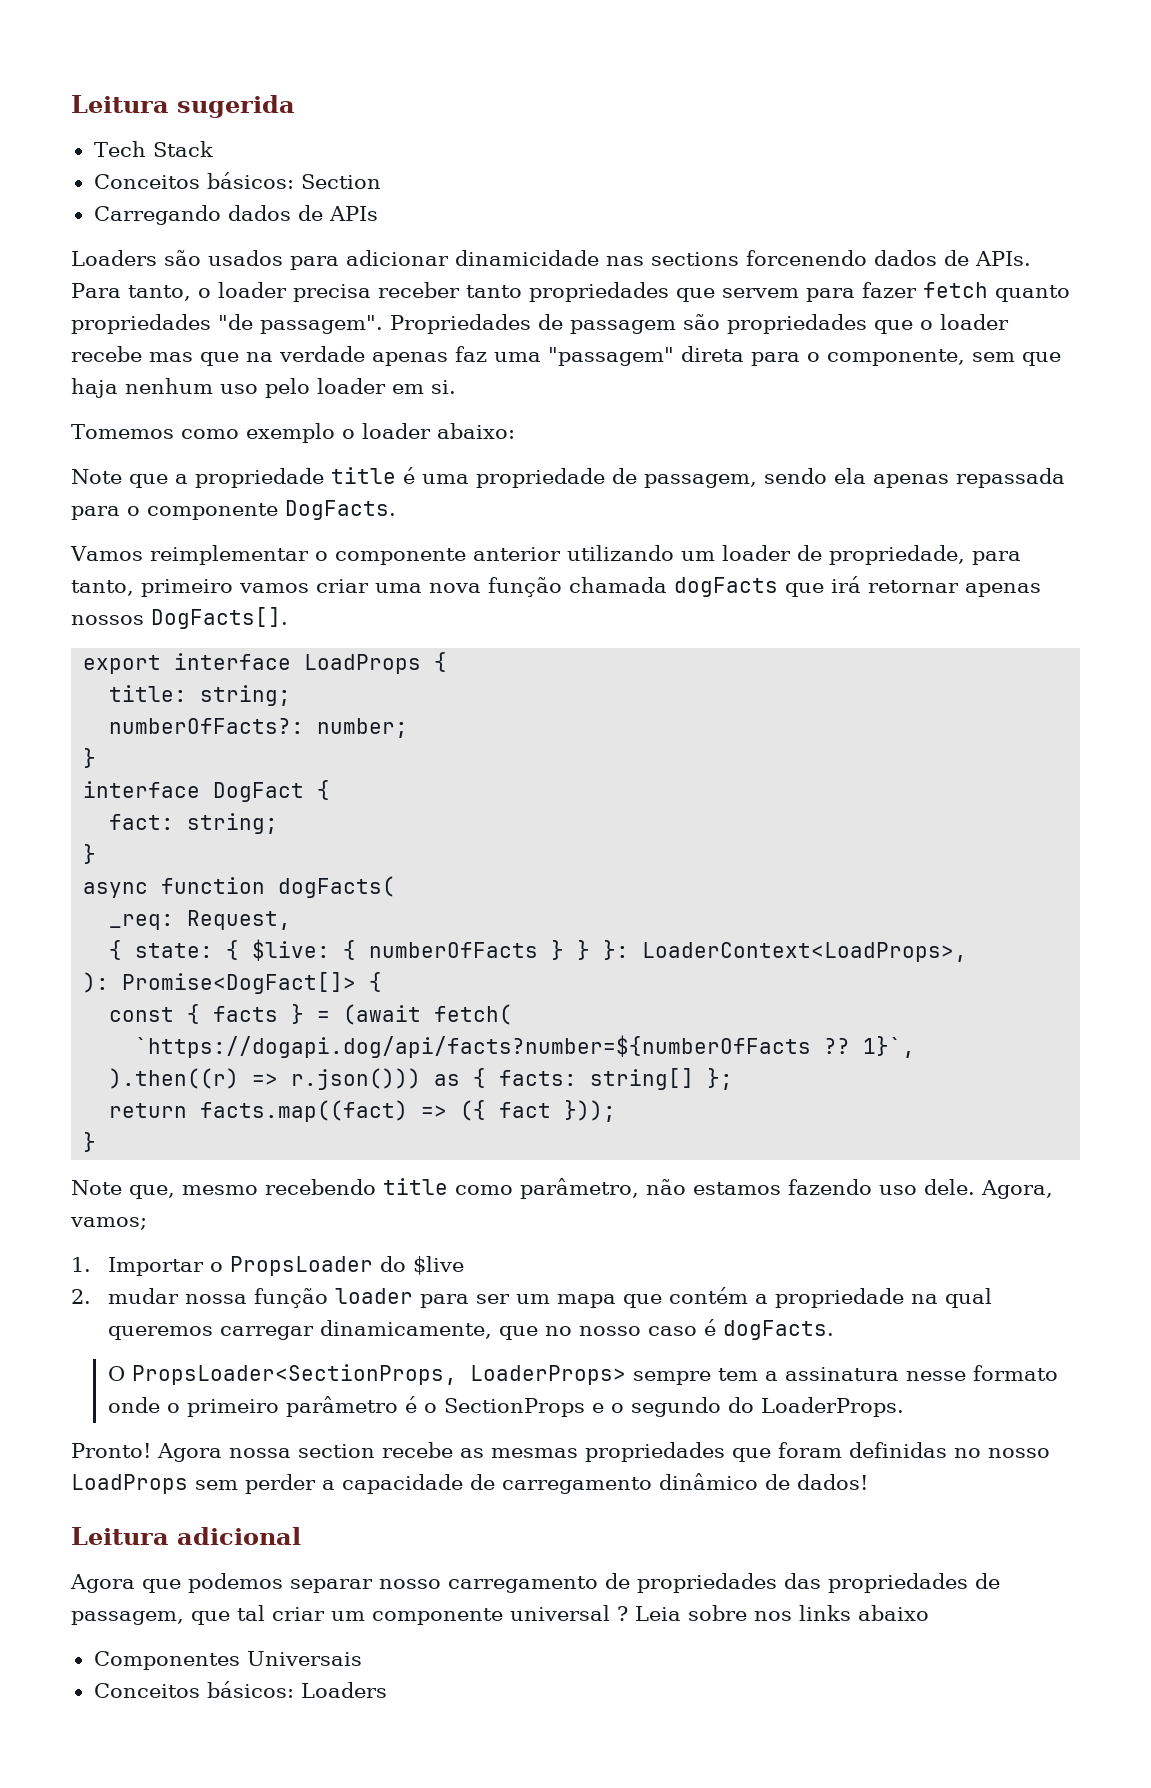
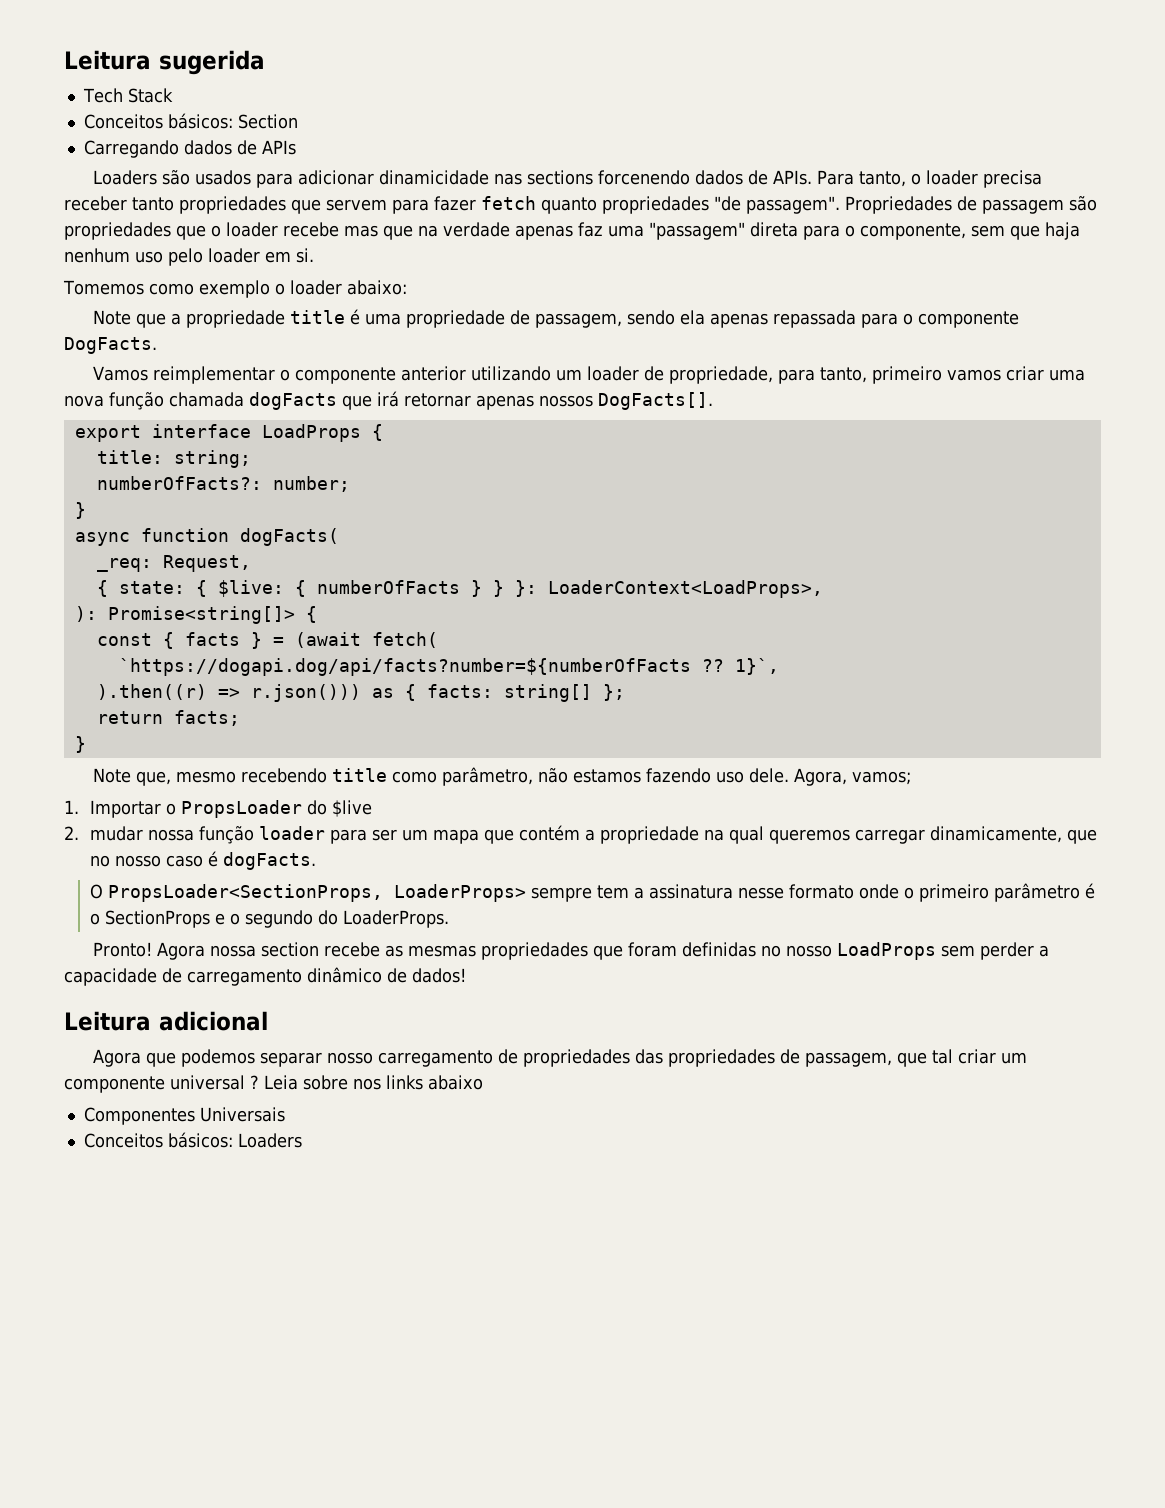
[83,780,331,802] [109,813,279,834] [83,844,97,864] // interface DogFact { // fact: string; // } -> (86, 510) none
[122,972,357,994] Promise<DogFact[]> -> [107,606,295,624] Promise<string[]>
[200,1100,617,1122] facts.map((fact) => ({ fact })); -> [173,710,240,726] facts;

